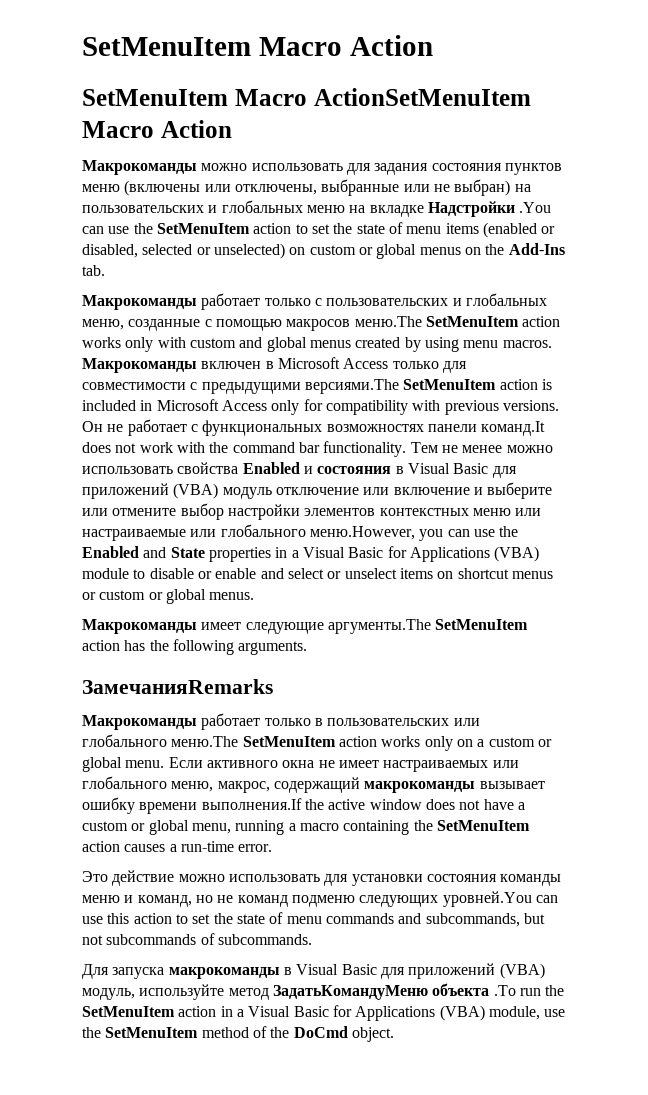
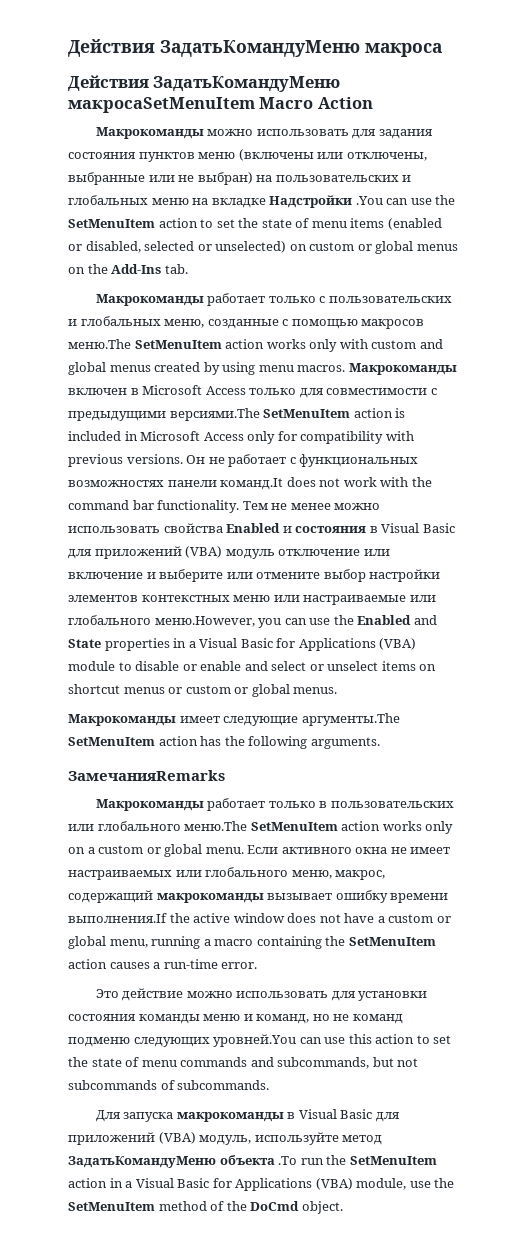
[82,35,433,56] [82,88,531,106] SetMenuItem Macro Action // SetMenuItem Macro ActionSetMenuItem -> [68,39,442,57] [68,75,341,92] [68,97,255,113] Действия ЗадатьКомандуМеню макроса // Действия ЗадатьКомандуМеню макросаSetMenuItem

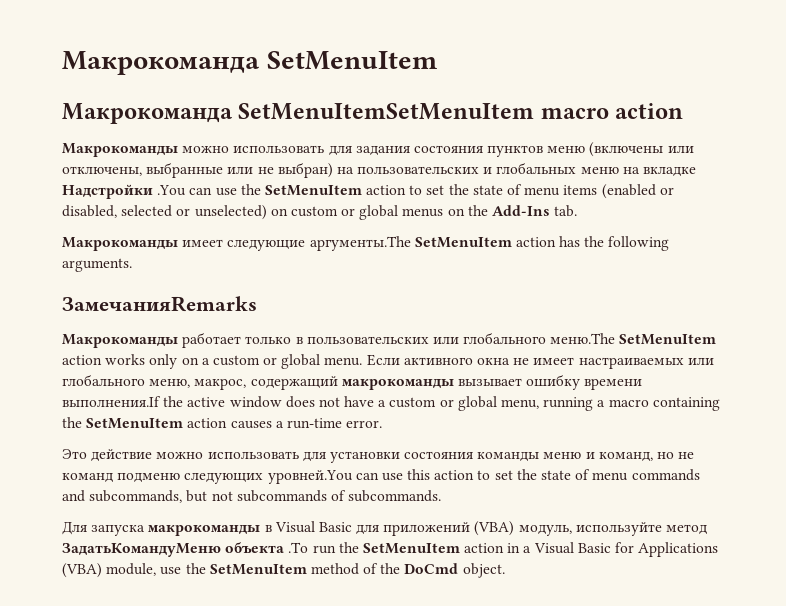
[68,39,442,57] [68,75,341,92] [68,97,373,113] Действия ЗадатьКомандуМеню макроса // Действия ЗадатьКомандуМеню макросаSetMenuItem Macro Action -> [62,51,437,75] [62,103,684,124] Макрокоманда SetMenuItem // Макрокоманда SetMenuItemSetMenuItem macro action
[95,293,452,306] [68,316,425,329] [68,339,443,352] [68,362,457,375] [68,385,437,398] [68,408,406,421] [68,431,414,444] [68,454,419,467] [68,477,432,490] [68,500,381,513] [68,523,455,533] [68,546,390,559] [68,569,441,582] [68,595,436,605] [68,615,437,628] [68,638,417,651] [68,661,437,671] [68,684,338,697] // Макрокоманды работает только с пользовательских и глобальных меню, созданные с помощью макросов меню.The SetMenuItem action works only with custom and global menus created by using menu macros. Макрокоманды включен в Microsoft Access только для совместимости с предыдущими версиями.The SetMenuItem action is included in Microsoft Access only for compatibility with previous versions. Он не работает с функциональных возможностях панели команд.It does not work with the command bar functionality. Тем не менее можно использовать свойства Enabled и состояния в Visual Basic для приложений (VBA) модуль отключение или включение и выберите или отмените выбор настройки элементов контекстных меню или настраиваемые или глобального меню.However, you can use the Enabled and State properties in a Visual Basic for Applications (VBA) module to disable or enable and select or unselect items on shortcut menus or custom or global menus. -> (578, 211) none

